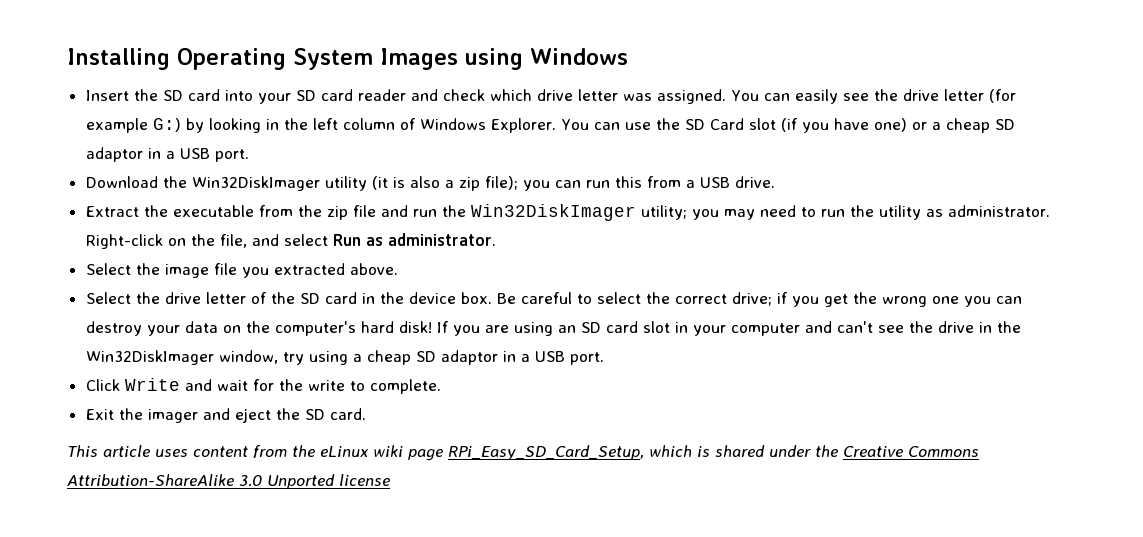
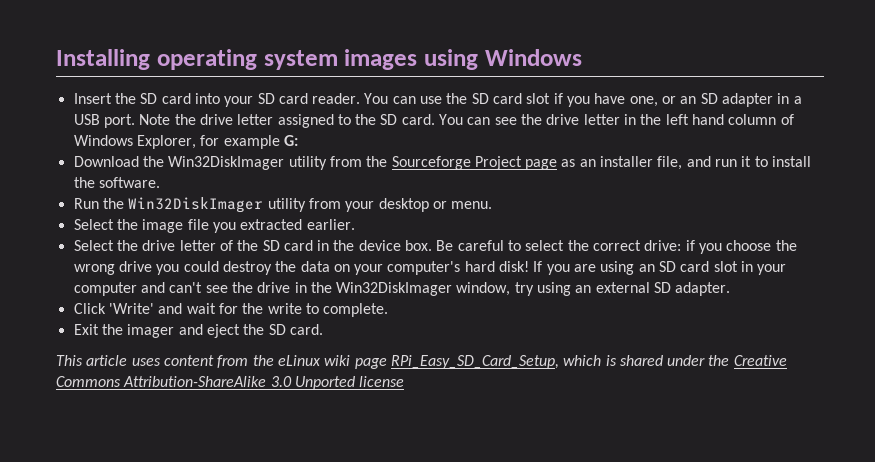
[177,48,458,70] Operating System Images -> [156,49,418,70] operating system images
[357,89,1016,104] [85,118,556,133] reader and check which drive letter was assigned. You can easily see the drive letter (for example G:) by looking in the left column of Windows Explorer. -> [312,93,361,104] reader.
[709,118,1015,133] [85,147,249,162] [85,176,775,191] [85,204,1050,221] [85,233,496,249] Card slot (if you have one) or a cheap SD adaptor in a USB port. // Download the Win32DiskImager utility (it is also a zip file); you can run this from a USB drive. // Extract the executable from the zip file and run the Win32DiskImager utility; you may need to run the utility as administrator. Right-click on the file, and select Run as administrator. -> [493,93,802,107] [73,114,794,128] [73,135,298,149] [73,156,812,170] [73,177,160,188] [73,197,493,213] card slot if you have one, or an SD adapter in a USB port. Note the drive letter assigned to the SD card. You can see the drive letter in the left hand column of Windows Explorer, for example G: // Download the Win32DiskImager utility from the Sourceforge Project page as an installer file, and run it to install the software. // Run the Win32DiskImager utility from your desktop or menu.
[349,263,398,275] above. -> [306,219,355,230] earlier.
[731,292,848,307] drive; if you get -> [644,240,772,254] drive: if you choose
[931,296,1022,307] [85,321,180,336] one you can destroy your -> [118,261,297,275] drive you could destroy the
[245,321,270,333] the -> [354,264,384,275] your
[352,350,604,365] a cheap SD adaptor in a USB port. -> [575,282,731,296] an external SD adapter.
[124,378,180,391] Write -> [108,303,154,314] 'Write'

